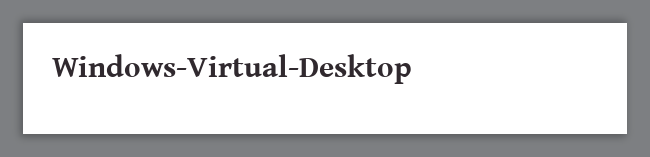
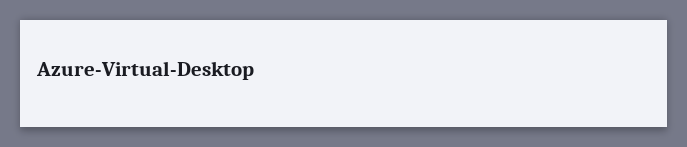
[52,54,412,84] Windows-Virtual-Desktop -> [36,61,254,80] Azure-Virtual-Desktop

